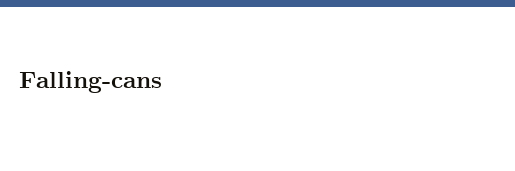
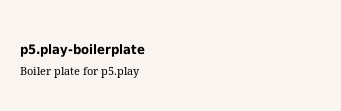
[19,71,162,93] Falling-cans -> [20,44,145,57] [20,67,140,78] p5.play-boilerplate // Boiler plate for p5.play

